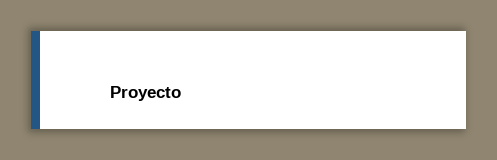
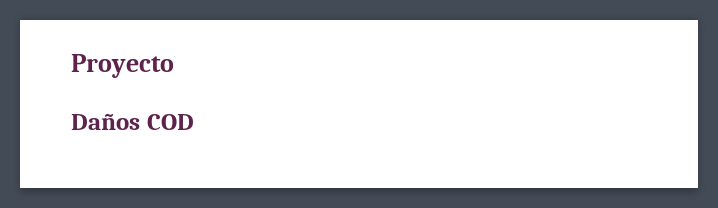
(181, 93) none -> [71,113,194,130] // Daños COD

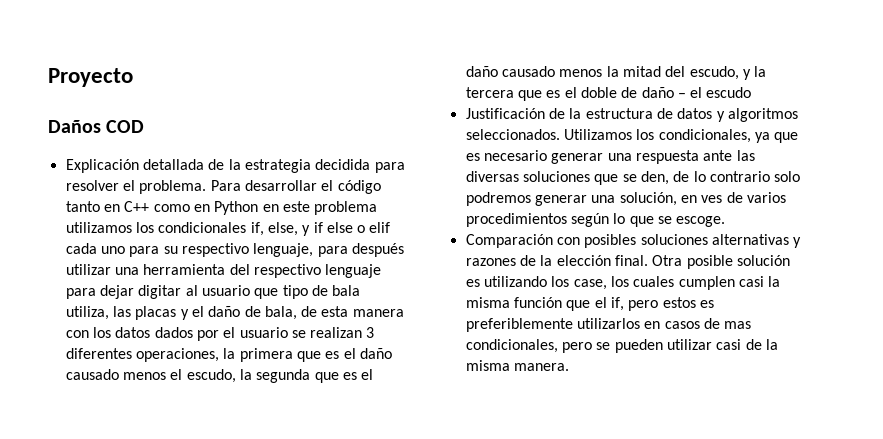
(194, 122) none -> [65,159,405,173] [65,180,381,194] [65,201,378,215] [65,222,391,236] [65,243,404,257] [65,264,382,278] [65,285,361,299] [65,306,404,320] [65,327,375,341] [65,348,392,362] [65,369,374,383] [465,66,767,80] [465,87,752,101] [465,108,798,122] [465,129,799,143] [465,150,755,164] [465,171,801,185] [465,192,786,206] [465,213,726,227] [465,234,802,248] [465,255,790,269] [465,276,781,290] [465,297,714,311] [465,318,752,332] [465,339,778,353] [465,360,569,371] // Explicación detallada de la estrategia decidida para resolver el problema. Para desarrollar el código tanto en C++ como en Python en este problema utilizamos los condicionales if, else, y if else o elif cada uno para su respectivo lenguaje, para después utilizar una herramienta del respectivo lenguaje para dejar digitar al usuario que tipo de bala utiliza, las placas y el daño de bala, de esta manera con los datos dados por el usuario se realizan 3 diferentes operaciones, la primera que es el daño causado menos el escudo, la segunda que es el daño causado menos la mitad del escudo, y la tercera que es el doble de daño – el escudo // Justificación de la estructura de datos y algoritmos seleccionados. Utilizamos los condicionales, ya que es necesario generar una respuesta ante las diversas soluciones que se den, de lo contrario solo podremos generar una solución, en ves de varios procedimientos según lo que se escoge. // Comparación con posibles soluciones alternativas y razones de la elección final. Otra posible solución es utilizando los case, los cuales cumplen casi la misma función que el if, pero estos es preferiblemente utilizarlos en casos de mas condicionales, pero se pueden utilizar casi de la misma manera.

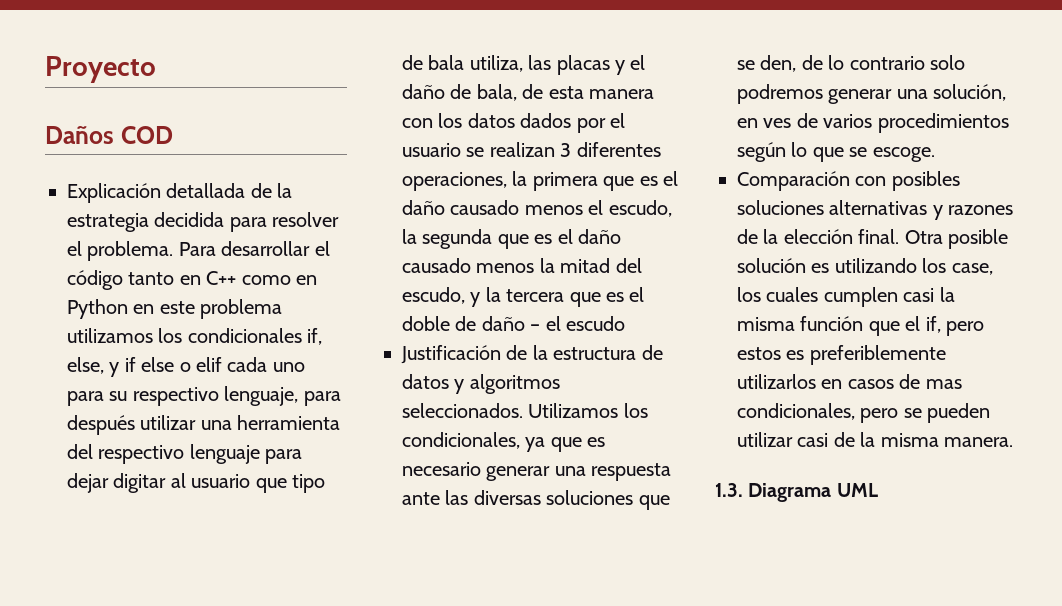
(569, 367) none -> [715,483,878,502] // 1.3. Diagrama UML

